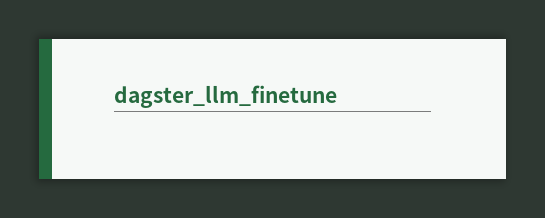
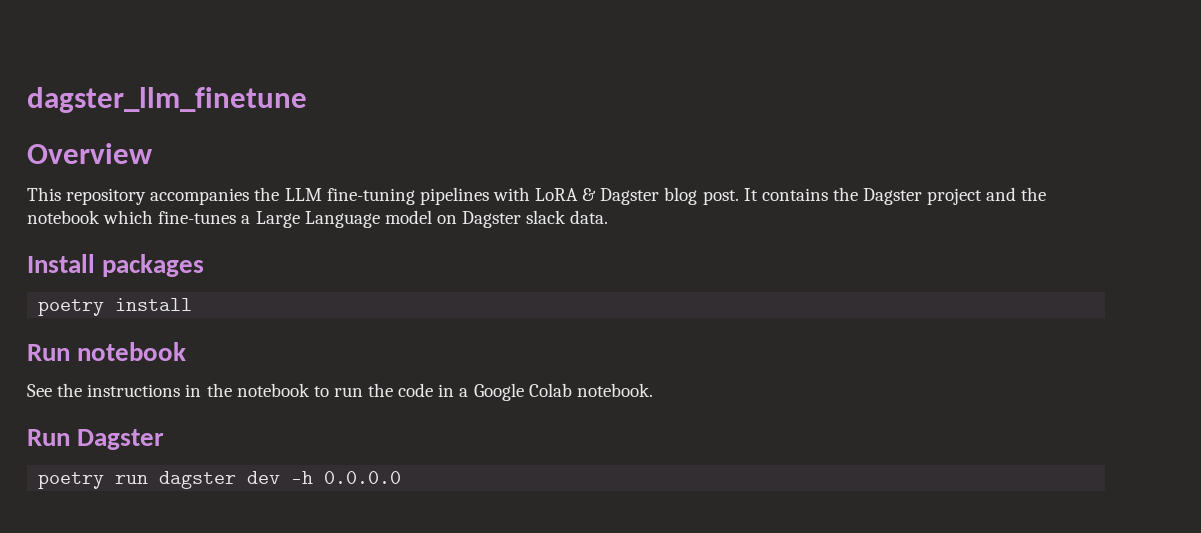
(337, 96) none -> [27,143,152,164] [27,187,1047,205] [27,210,609,228] [27,254,205,277] [38,298,193,316] [27,342,187,361] [27,383,653,401] [27,429,165,450] [38,471,402,489] // Overview // This repository accompanies the LLM fine-tuning pipelines with LoRA & Dagster blog post. It contains the Dagster project and the notebook which fine-tunes a Large Language model on Dagster slack data. // Install packages // poetry install // Run notebook // See the instructions in the notebook to run the code in a Google Colab notebook. // Run Dagster // poetry run dagster dev -h 0.0.0.0

